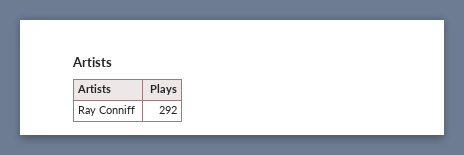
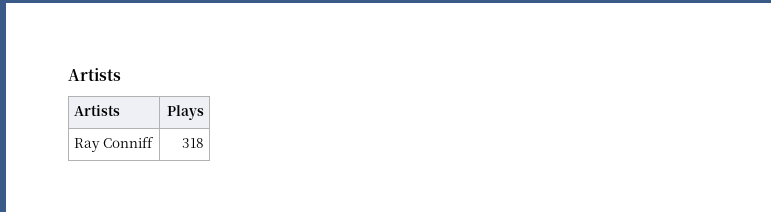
[158,106,177,114] 292 -> [182,138,205,148] 318

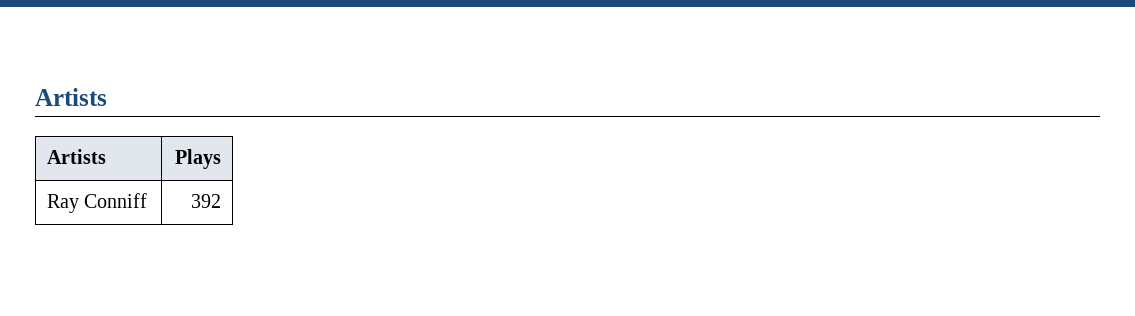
[182,138,205,148] 318 -> [191,194,222,208] 392

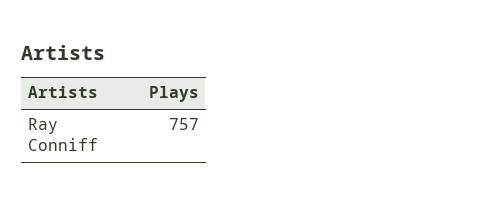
[191,194,222,208] 392 -> [169,118,200,130] 757

